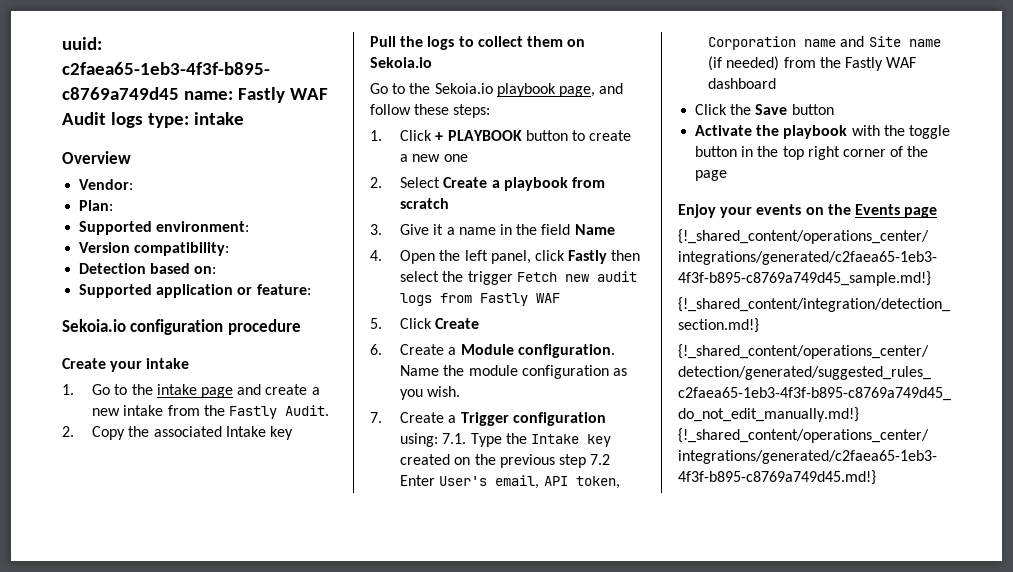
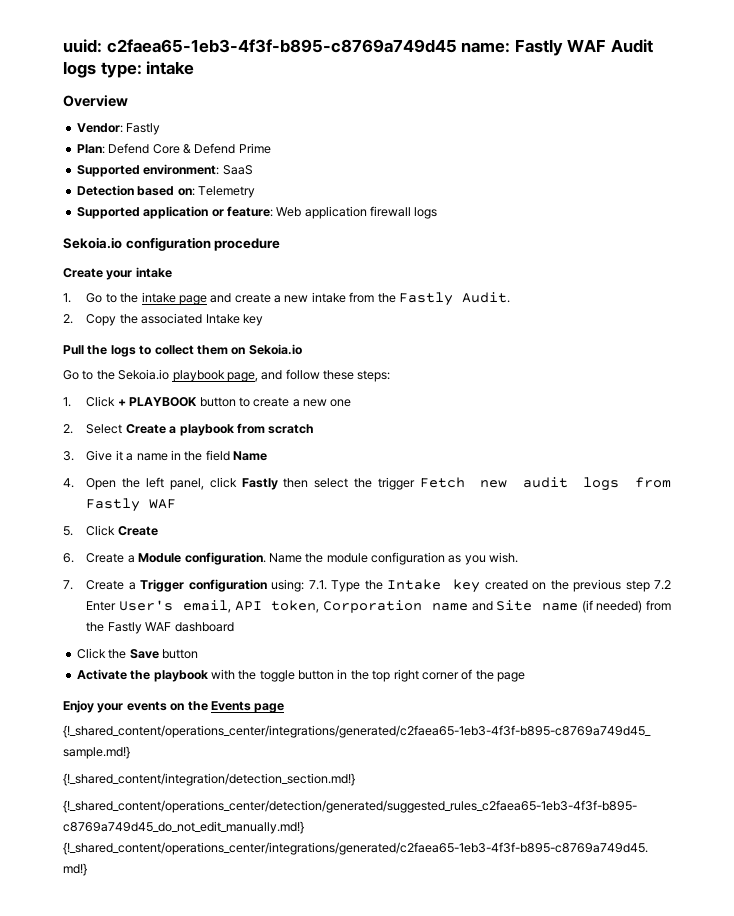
(134, 184) none -> [126,123,161,135] Fastly
(114, 205) none -> [108,143,271,154] Defend Core & Defend Prime
[79,242,230,256] // Version compatibility: -> [222,165,253,175] SaaS
(217, 270) none -> [197,186,255,198] Telemetry
(311, 289) none -> [276,206,438,219] Web application firewall logs

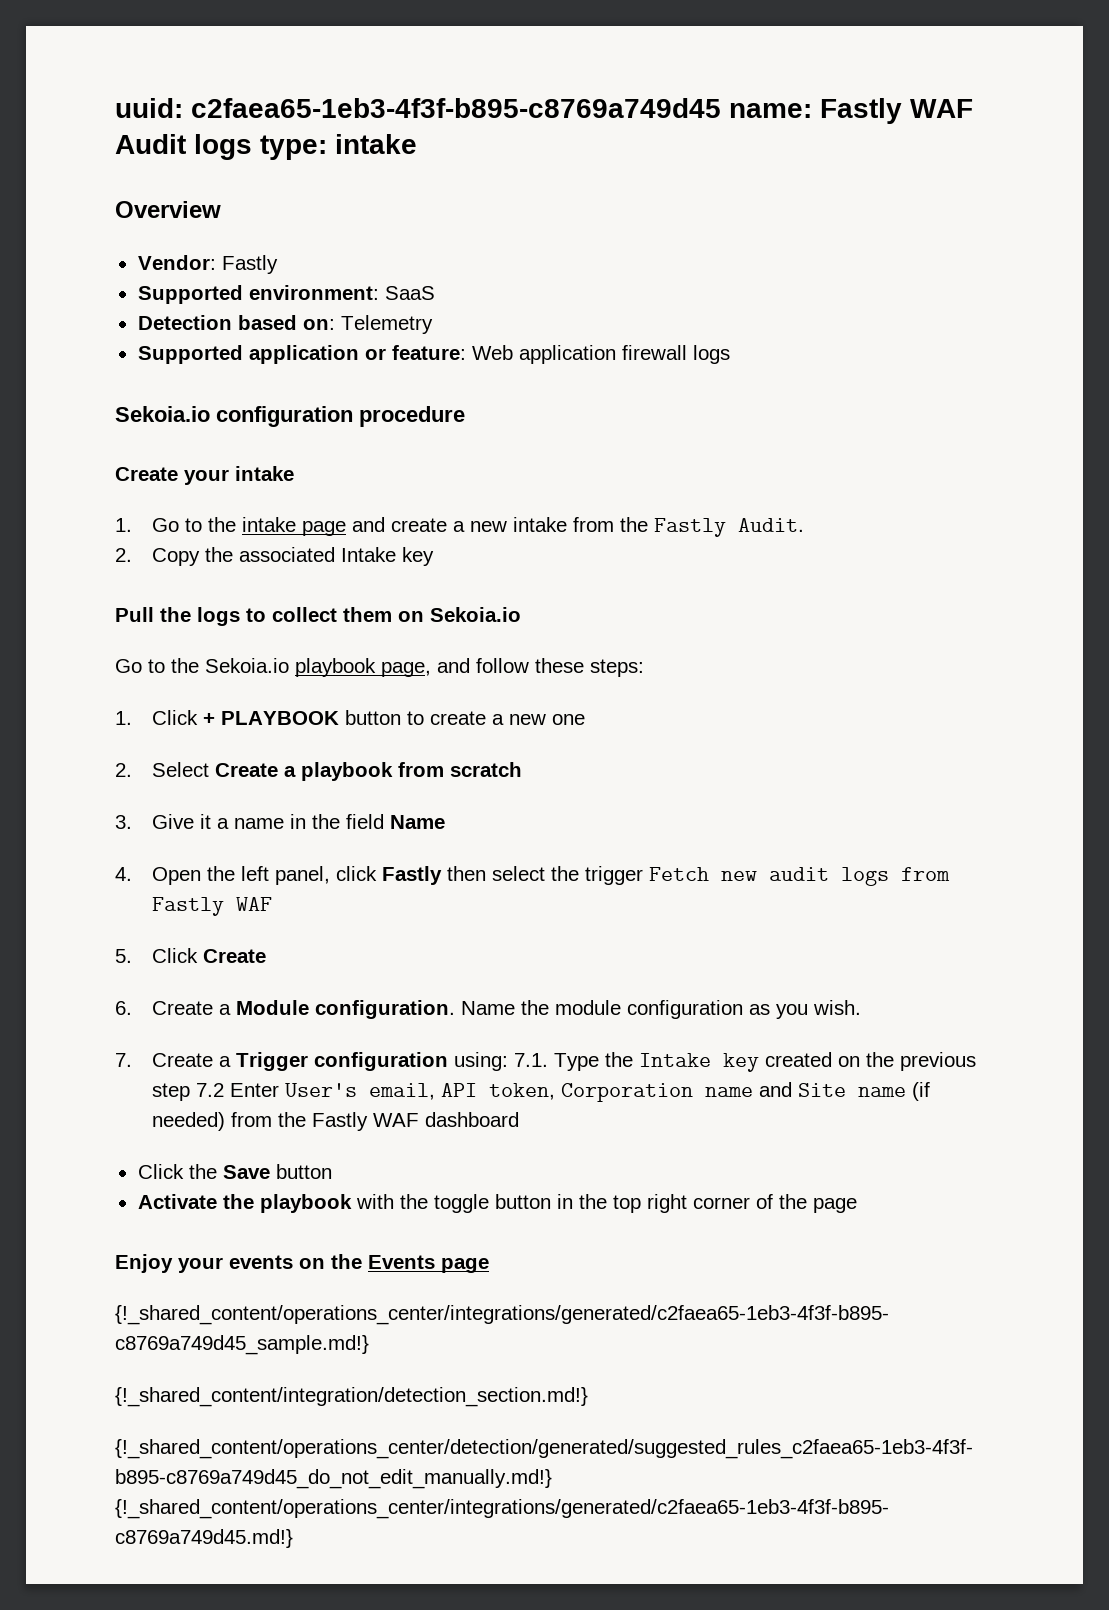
[76,143,271,154] // Plan: Defend Core & Defend Prime -> (278, 264) none

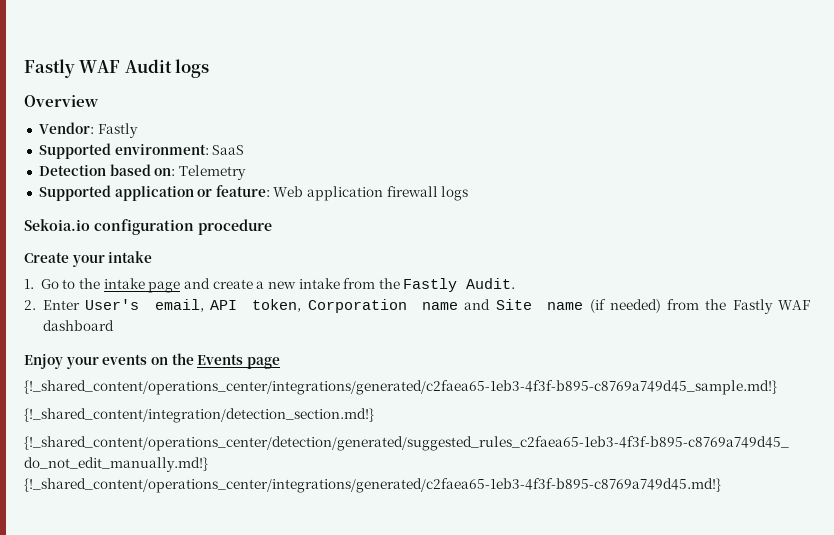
[115,98,812,118] uuid: c2faea65-1eb3-4f3f-b895-c8769a749d45 name: -> (24, 68) none
[260,134,417,160] type: intake -> (210, 68) none
[152,547,435,566] [115,607,521,626] [115,658,644,677] [115,710,586,725] [115,762,523,781] [115,814,446,829] [115,866,951,886] [152,897,273,916] [115,948,267,963] [115,1000,862,1019] [115,1052,977,1072] [152,1083,225,1101] Copy the associated Intake key // Pull the logs to collect them on Sekoia.io // Go to the Sekoia.io playbook page, and follow these steps: // 1. Click + PLAYBOOK button to create a new one // 2. Select Create a playbook from scratch // 3. Give it a name in the field Name // 4. Open the left panel, click Fastly then select the trigger Fetch new audit logs from Fastly WAF // 5. Click Create // 6. Create a Module configuration. Name the module configuration as you wish. // 7. Create a Trigger configuration using: 7.1. Type the Intake key created on the previous step 7.2 -> (36, 305) none
[137,1164,332,1179] [137,1194,857,1213] // Click the Save button // Activate the playbook with the toggle button in the top right corner of the page -> (114, 325) none

